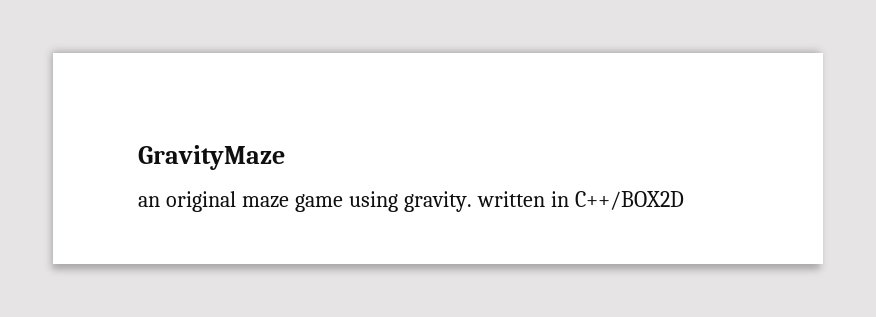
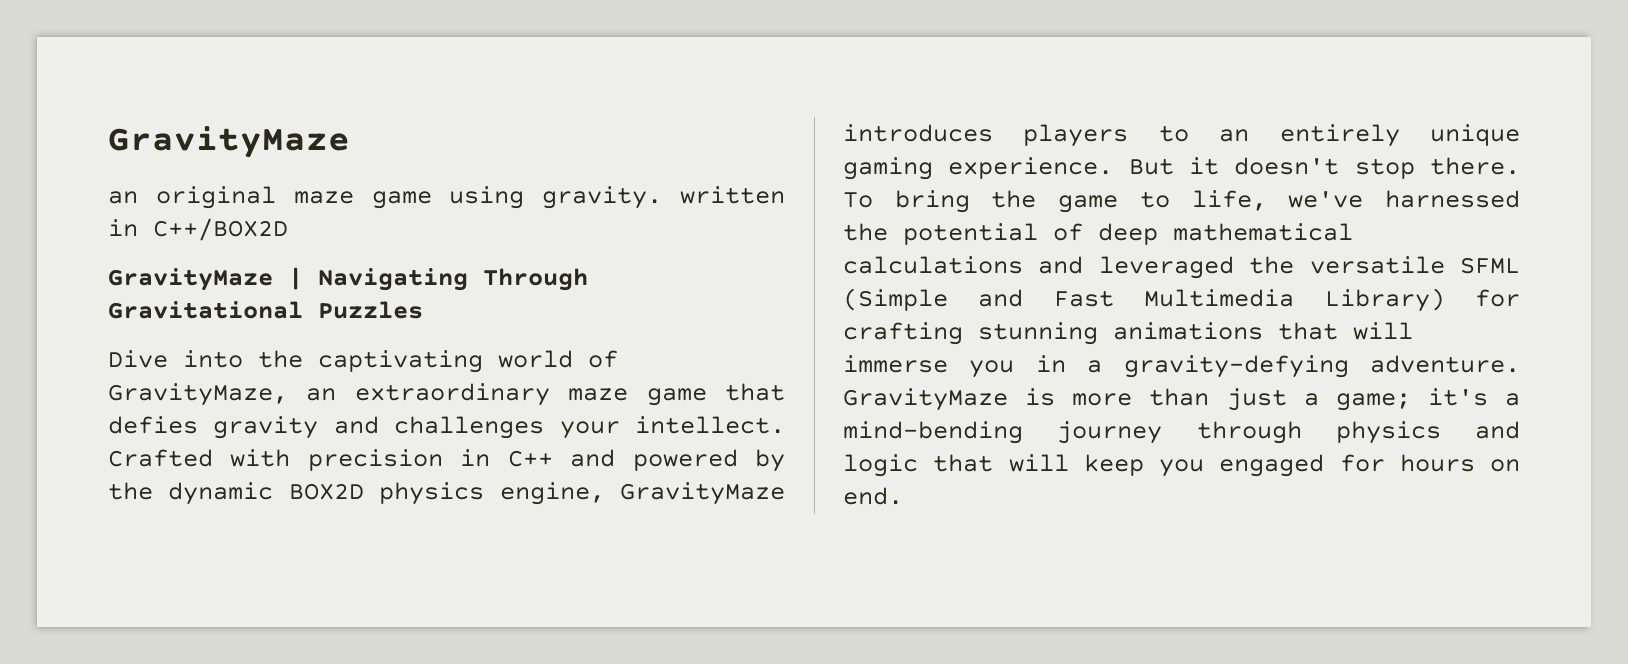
(684, 200) none -> [108,267,588,291] [108,301,423,319] [108,350,618,373] [108,383,785,406] [108,416,785,439] [108,449,786,472] [108,482,785,505] [843,124,1520,147] [843,157,1520,180] [843,190,1520,213] [843,223,1353,245] [843,256,1520,279] [843,288,1520,312] [843,322,1413,345] [843,355,1520,378] [843,388,1520,411] [843,421,1520,444] [843,454,1520,477] [843,487,903,505] // GravityMaze | Navigating Through Gravitational Puzzles // Dive into the captivating world of GravityMaze, an extraordinary maze game that defies gravity and challenges your intellect. Crafted with precision in C++ and powered by the dynamic BOX2D physics engine, GravityMaze introduces players to an entirely unique gaming experience. But it doesn't stop there. To bring the game to life, we've harnessed the potential of deep mathematical calculations and leveraged the versatile SFML (Simple and Fast Multimedia Library) for crafting stunning animations that will immerse you in a gravity-defying adventure. GravityMaze is more than just a game; it's a mind-bending journey through physics and logic that will keep you engaged for hours on end.

